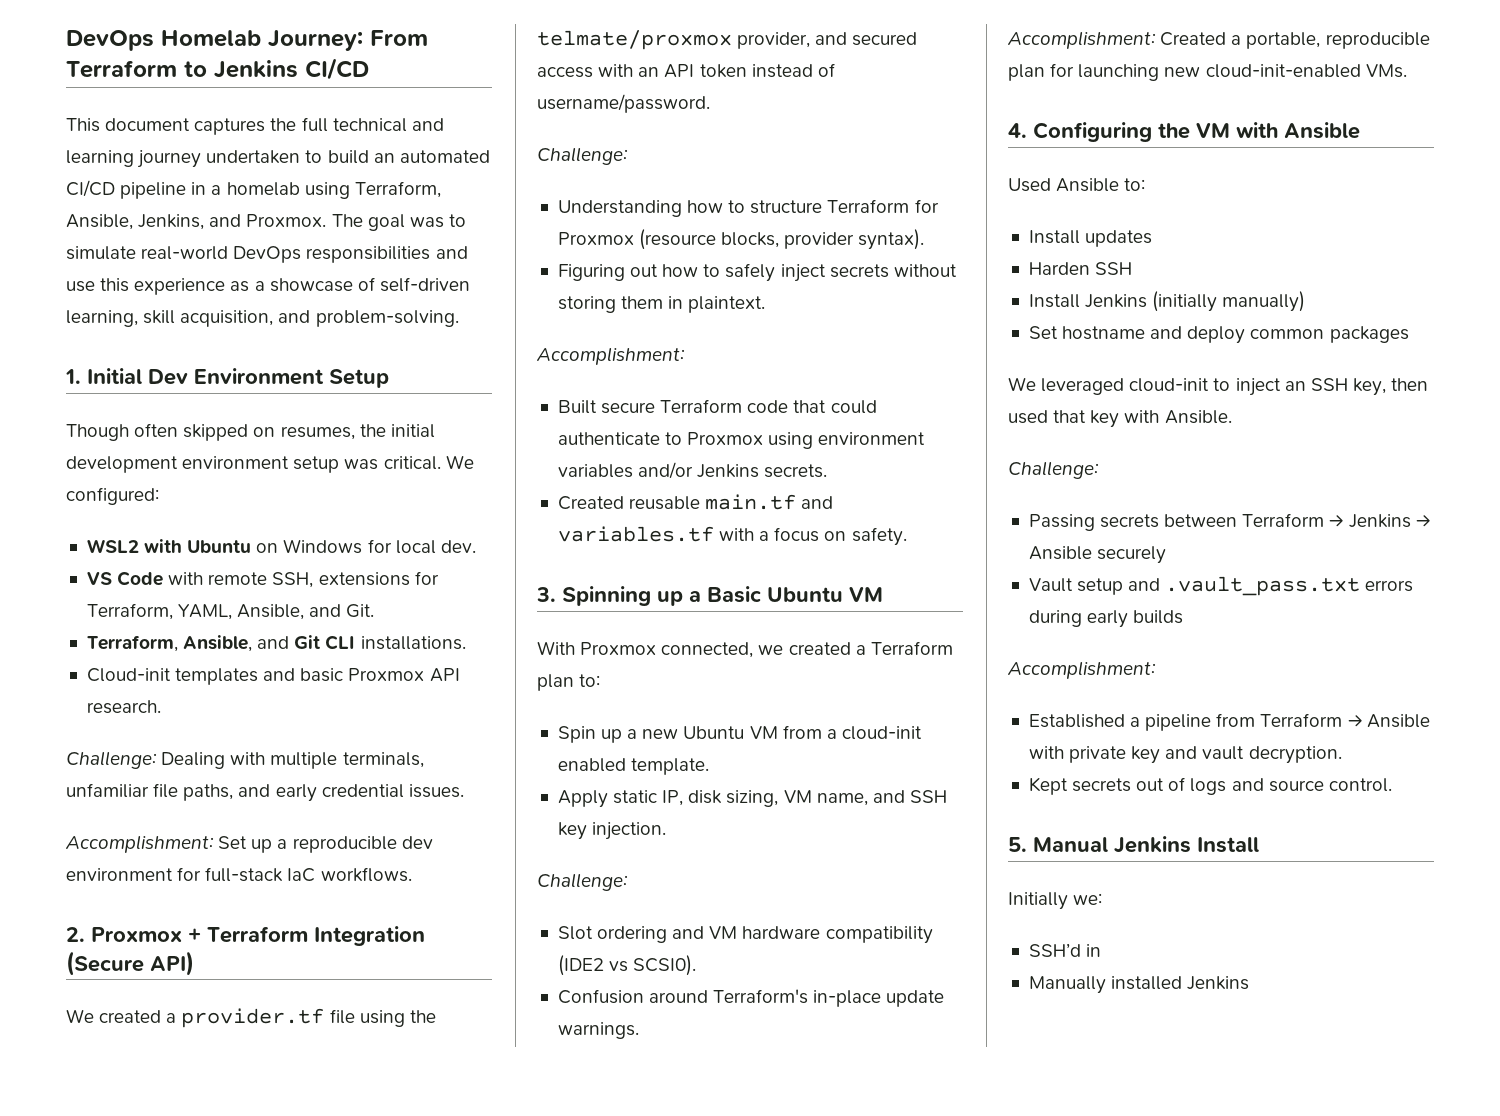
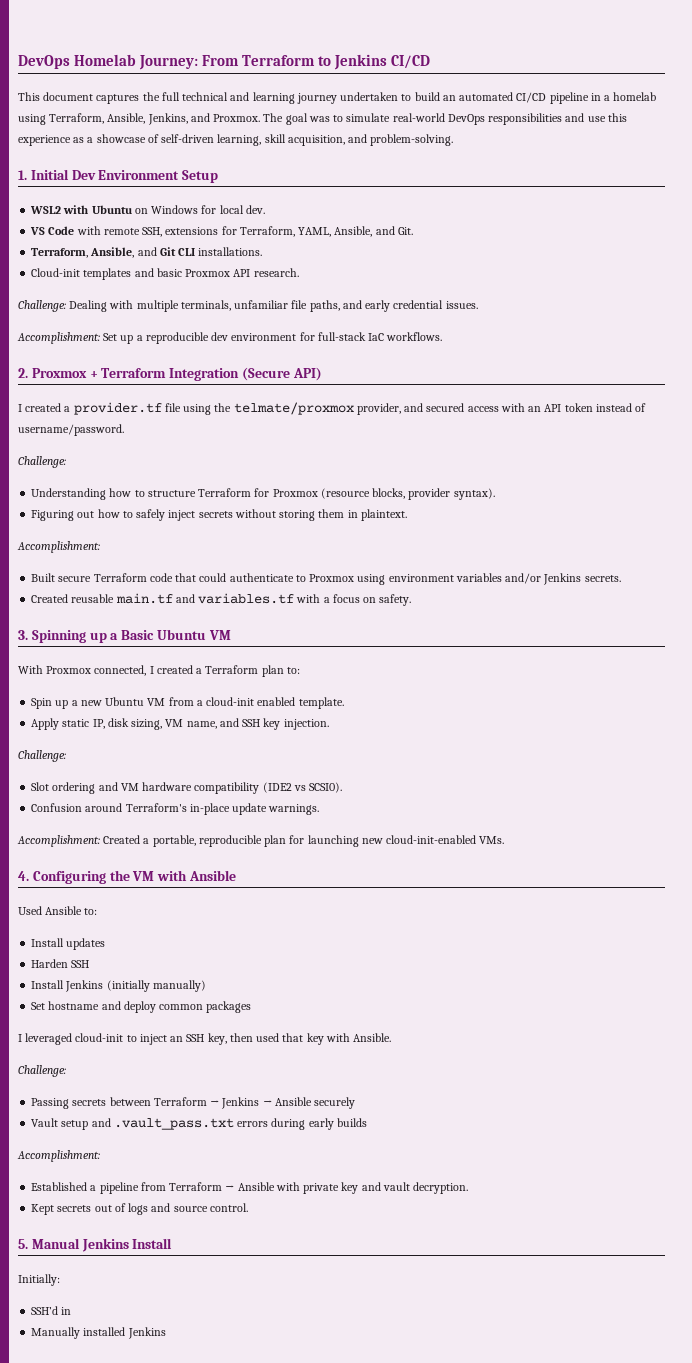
[66,423,435,441] [66,455,474,473] [66,487,159,505] // Though often skipped on resumes, the initial development environment setup was critical. We configured: -> (219, 176) none
[66,1009,94,1023] We -> [18,404,22,412] I
[758,645,784,655] we -> [149,666,154,674] I
[1008,377,1036,391] We -> [18,1034,22,1042] I
[1008,892,1103,910] Initially we: -> [18,1274,60,1286] Initially:

